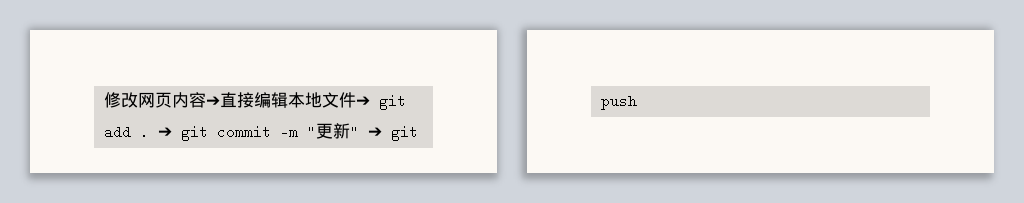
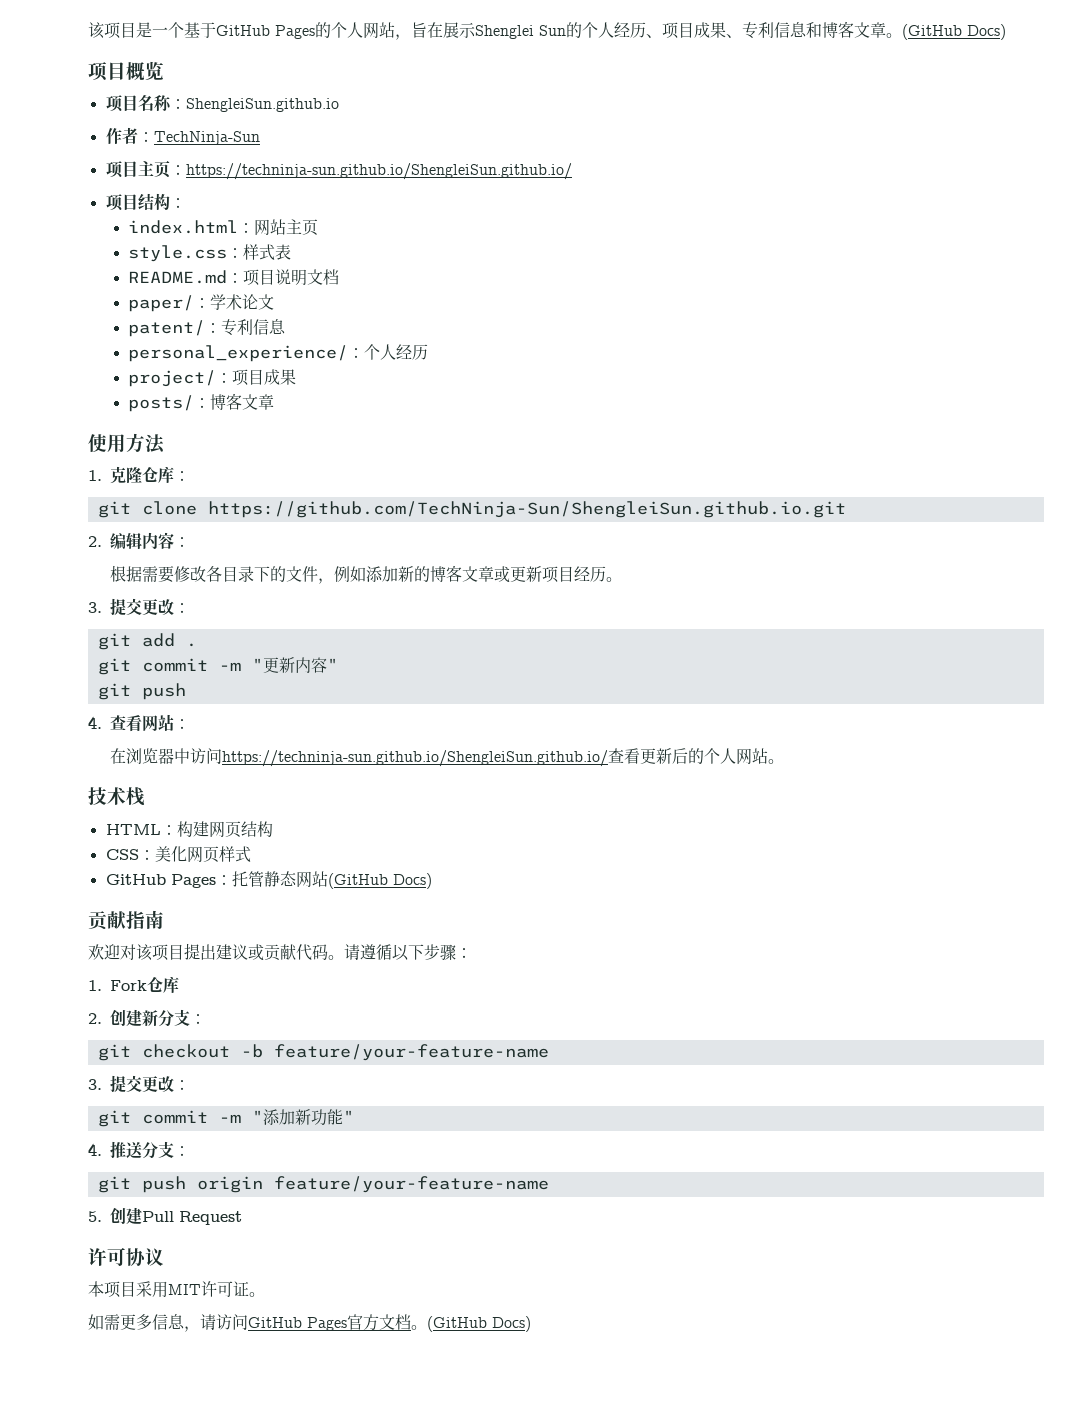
[103,92,370,108] 修改网页内容➔直接编辑本地文件➔ -> [88,21,1006,40] [88,61,164,81] [105,94,339,112] [105,127,260,145] [105,160,572,180] [105,193,186,211] [127,219,318,236] [127,244,291,262] [127,269,339,286] [127,294,274,312] [127,319,286,337] [127,344,428,362] [127,369,296,387] [127,393,274,412] [88,433,165,454] [88,466,191,484] [97,501,846,518] [88,532,191,550] [110,565,623,584] [88,598,191,616] 该项目是一个基于GitHub Pages的个人网站，旨在展示Shenglei Sun的个人经历、项目成果、专利信息和博客文章。(GitHub Docs) // 项目概览 // 项目名称：ShengleiSun.github.io // 作者：TechNinja-Sun // 项目主页：https://techninja-sun.github.io/ShengleiSun.github.io/ // 项目结构： // index.html：网站主页 // style.css：样式表 // README.md：项目说明文档 // paper/：学术论文 // patent/：专利信息 // personal_experience/：个人经历 // project/：项目成果 // posts/：博客文章 // 使用方法 // 1.克隆仓库： // git clone https://github.com/TechNinja-Sun/ShengleiSun.github.io.git // 2.编辑内容： // 根据需要修改各目录下的文件，例如添加新的博客文章或更新项目经历。 // 3.提交更改： //
[157,127,172,137] ➔ -> (197, 645) //
[349,125,418,141] [600,96,637,110] " ➔ git push -> [294,657,338,673] [97,683,186,700] [88,714,191,732] [110,748,785,767] [88,787,145,806] [105,821,273,838] [105,846,251,863] [105,871,432,889] [88,910,164,931] [88,943,472,961] [88,976,180,993] [88,1009,207,1027] [97,1044,549,1061] [88,1075,191,1093] [97,1109,354,1127] [88,1141,191,1159] [97,1176,549,1193] [88,1207,243,1225] [88,1247,164,1266] [88,1281,265,1298] [88,1314,531,1332] 内容" // git push // 4.查看网站： // 在浏览器中访问https://techninja-sun.github.io/ShengleiSun.github.io/查看更新后的个人网站。 // 技术栈 // HTML：构建网页结构 // CSS：美化网页样式 // GitHub Pages：托管静态网站(GitHub Docs) // 贡献指南 // 欢迎对该项目提出建议或贡献代码。请遵循以下步骤： // 1. Fork仓库 // 2.创建新分支： // git checkout -b feature/your-feature-name // 3.提交更改： // git commit -m "添加新功能" // 4.推送分支： // git push origin feature/your-feature-name // 5.创建Pull Request // 许可协议 // 本项目采用MIT许可证。 // 如需更多信息，请访问GitHub Pages官方文档。(GitHub Docs)

